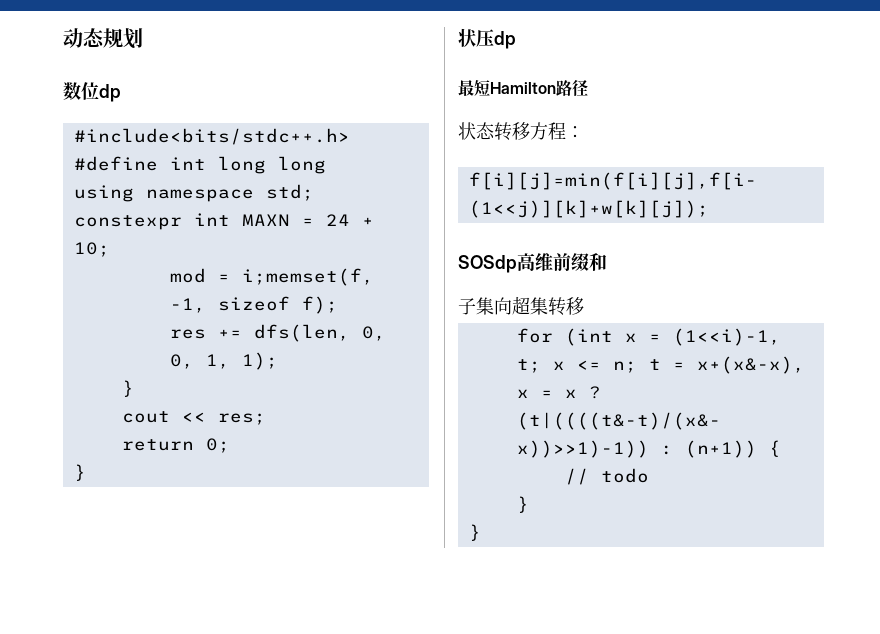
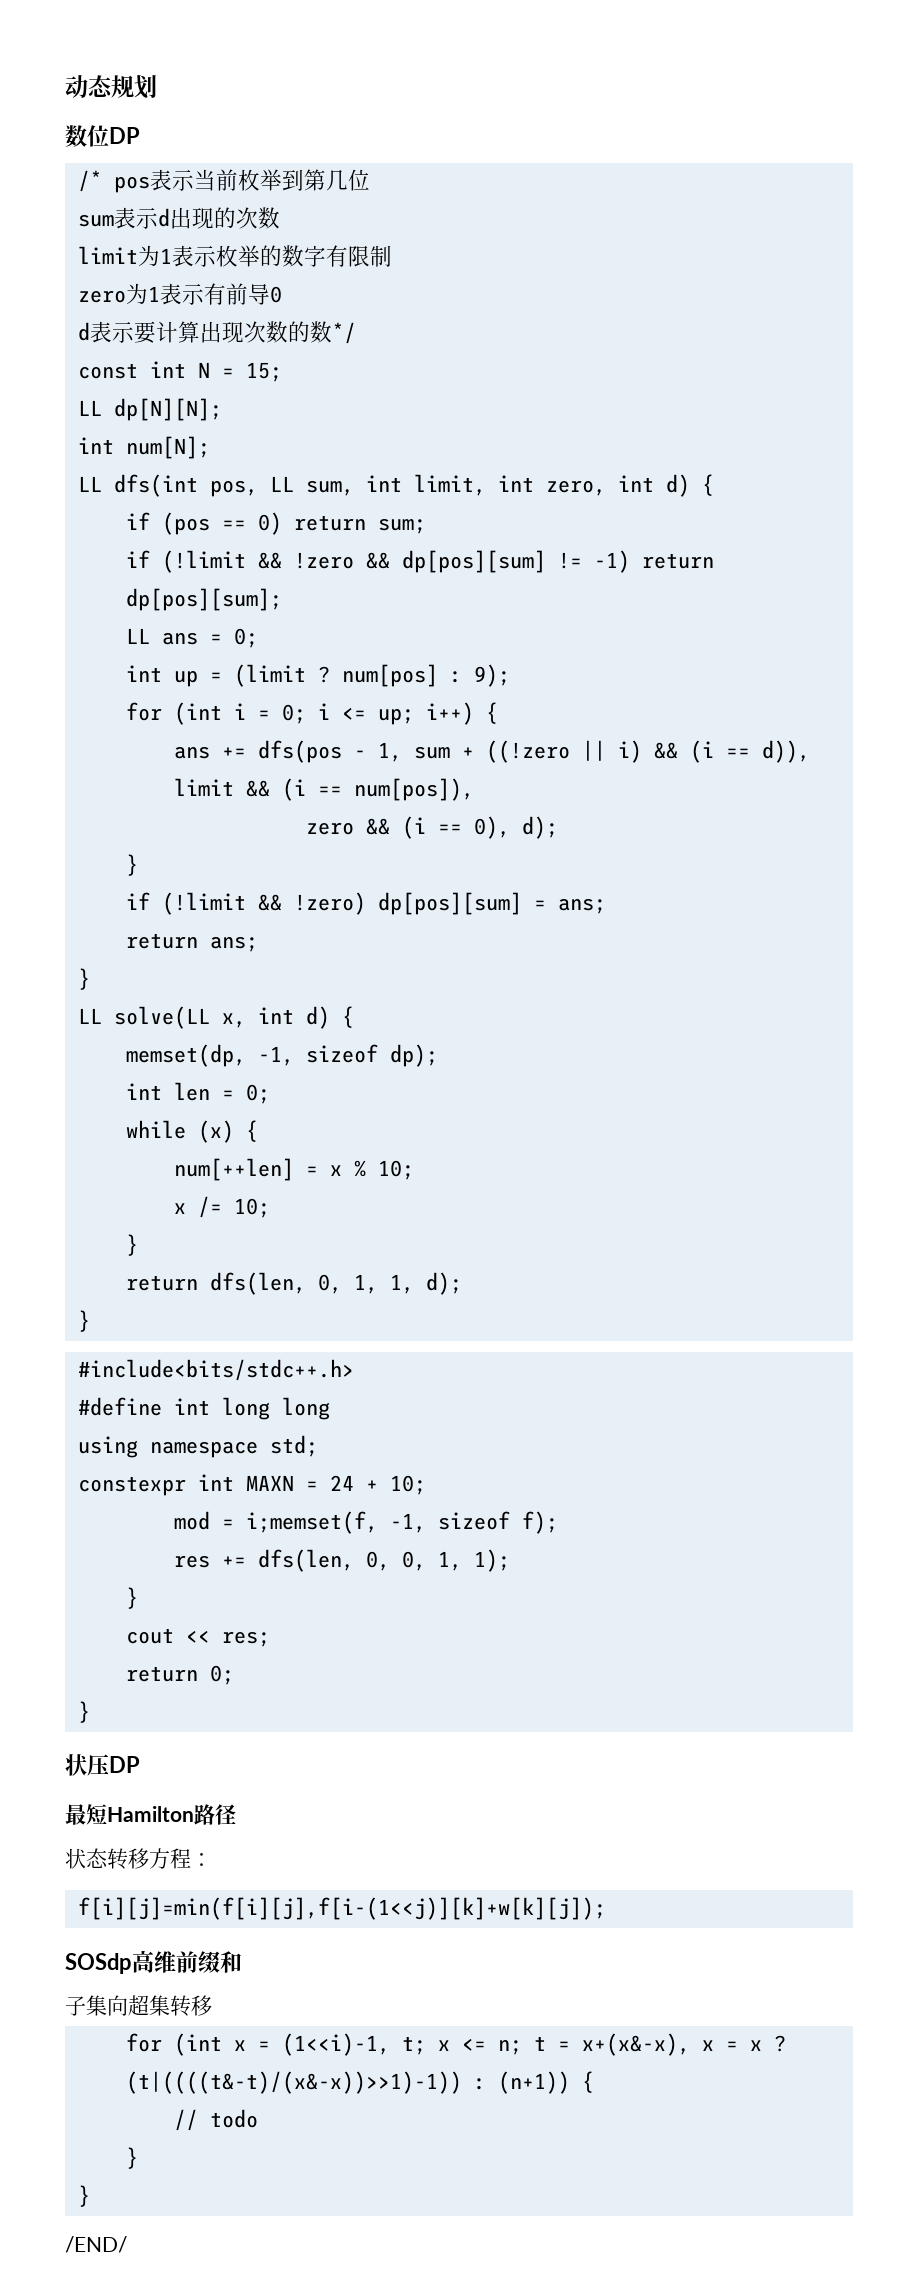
[99,84,121,102] dp -> [109,127,140,144] [77,169,370,193] [77,207,280,229] [77,245,392,267] [77,283,282,305] [77,321,356,344] [77,361,282,382] [77,398,222,421] [77,436,210,459] [77,474,714,497] [125,512,426,535] [125,550,714,573] [125,588,282,611] [125,628,258,648] [125,664,510,687] [125,702,498,725] [173,740,810,763] [173,778,474,801] [305,816,558,839] [125,854,138,876] [125,892,606,915] [125,933,258,952] [77,968,90,990] [77,1006,354,1029] [125,1044,438,1067] [125,1082,270,1104] [125,1120,258,1143] [173,1158,414,1181] [173,1196,270,1218] [125,1234,138,1256] [125,1272,462,1295] [77,1310,90,1332] DP // /* pos表示当前枚举到第几位 // sum表示d出现的次数 // limit为1表示枚举的数字有限制 // zero为1表示有前导0 // d表示要计算出现次数的数*/ // const int N = 15; // LL dp[N][N]; // int num[N]; // LL dfs(int pos, LL sum, int limit, int zero, int d) { // if (pos == 0) return sum; // if (!limit && !zero && dp[pos][sum] != -1) return dp[pos][sum]; // LL ans = 0; // int up = (limit ? num[pos] : 9); // for (int i = 0; i <= up; i++) { // ans += dfs(pos - 1, sum + ((!zero || i) && (i == d)), limit && (i == num[pos]), // zero && (i == 0), d); // } // if (!limit && !zero) dp[pos][sum] = ans; // return ans; // } // LL solve(LL x, int d) { // memset(dp, -1, sizeof dp); // int len = 0; // while (x) { // num[++len] = x % 10; // x /= 10; // } // return dfs(len, 0, 1, 1, d); // }
[494,31,516,49] dp -> [109,1756,140,1773] DP
(481, 532) none -> [65,2236,127,2253] // /END/

